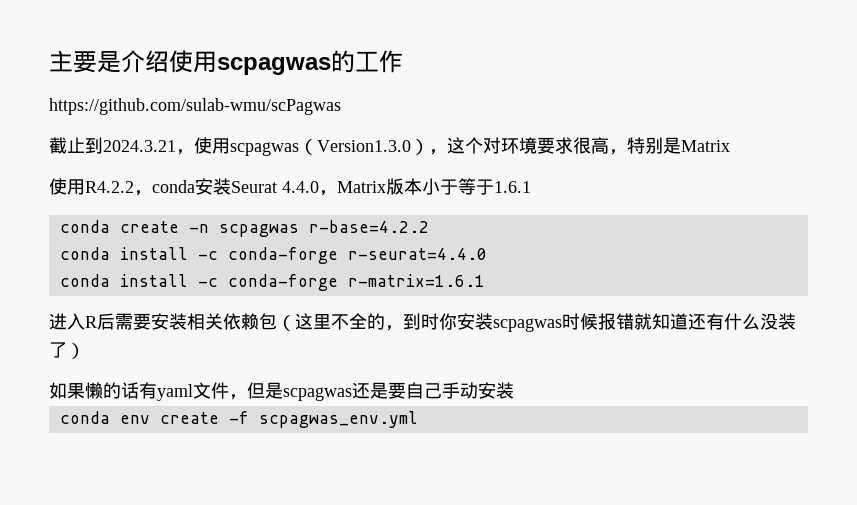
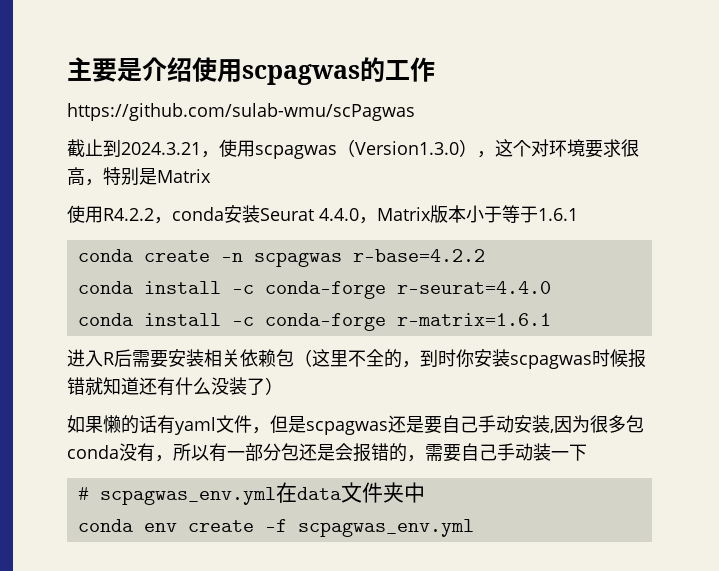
(514, 390) none -> [550,415,644,433] [67,443,587,462] [77,482,425,505] ,因为很多包conda没有，所以有一部分包还是会报错的，需要自己手动装一下 // # scpagwas_env.yml在data文件夹中

